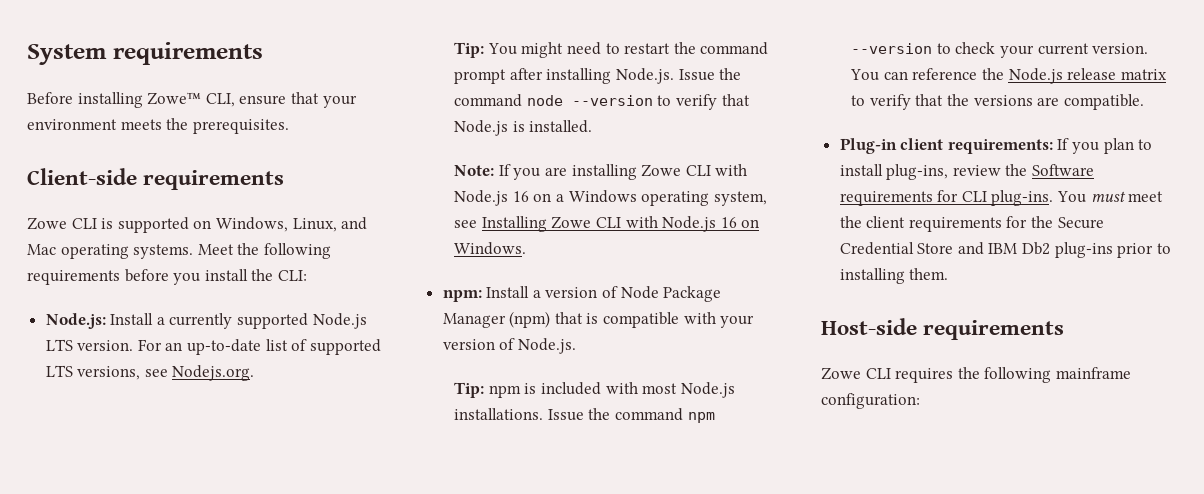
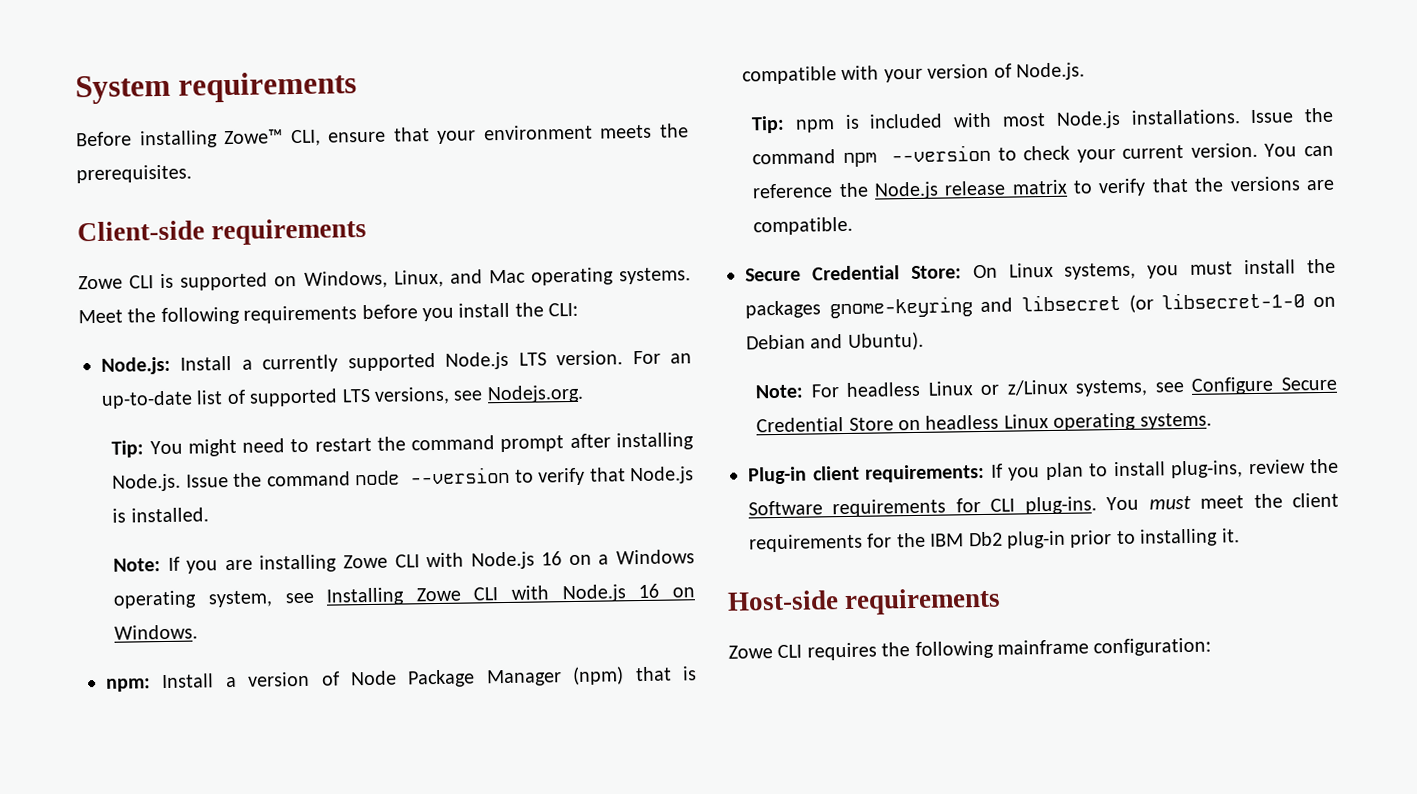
(1144, 102) none -> [745,258,1336,282] [745,291,1336,319] [746,331,924,351] [755,376,1337,399] [756,412,1212,433] // Secure Credential Store: On Linux systems, you must install the packages gnome-keyring and libsecret (or libsecret-1-0 on Debian and Ubuntu). // Note: For headless Linux or z/Linux systems, see Configure Secure Credential Store on headless Linux operating systems.
[1057,217,1104,229] [839,242,984,255] Secure Credential Store and -> (926, 540) none
[1054,242,1113,258] plug-ins -> [1007,530,1066,549] plug-in
[909,268,949,280] them. -> [1220,528,1240,543] it.

